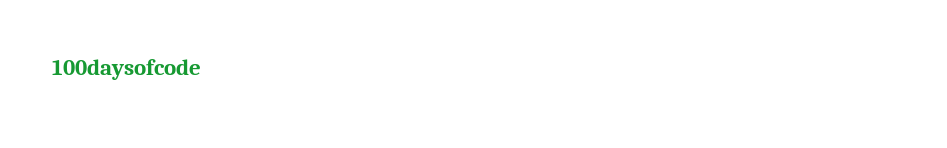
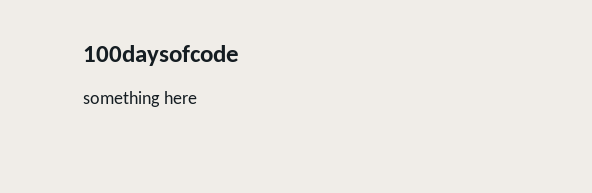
(201, 69) none -> [83,91,197,107] // something here

